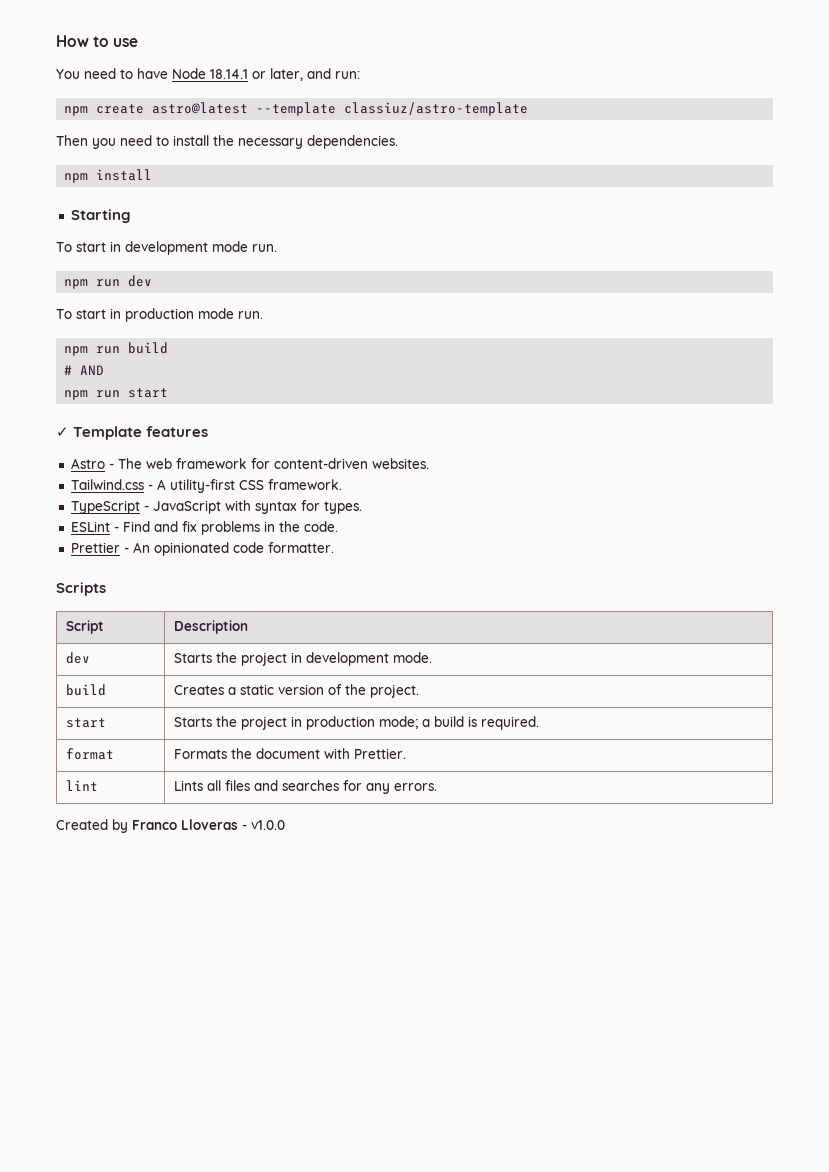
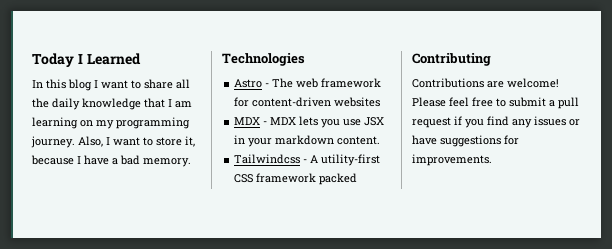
[56,35,139,47] [56,68,360,81] [64,102,529,116] [56,135,398,149] [64,169,153,183] [70,209,131,223] [56,241,277,255] [64,275,153,289] [56,308,263,322] [64,342,169,356] [64,365,105,375] [64,388,169,400] [56,426,209,440] How to use // You need to have Node 18.14.1 or later, and run: // npm create astro@latest --template classiuz/astro-template // Then you need to install the necessary dependencies. // npm install // Starting // To start in development mode run. // npm run dev // To start in production mode run. // npm run build // # AND // npm run start // ✓ Template features -> [32,53,141,67] [32,79,190,91] [32,98,192,110] [32,117,190,129] [31,136,195,148] [31,155,191,167] [222,53,305,66] Today I Learned // In this blog I want to share all the daily knowledge that I am learning on my programming journey. Also, I want to store it, because I have a bad memory. // Technologies
[371,458,429,469] [70,479,342,493] [70,500,362,514] [70,521,338,535] [70,542,334,556] [56,582,106,596] [66,620,105,634] [174,620,249,634] [66,652,91,664] [174,652,433,666] [66,684,107,696] [174,684,420,698] [66,718,107,728] [174,716,540,730] [66,748,115,760] [174,748,407,759] [66,780,99,791] [174,780,438,794] [56,819,285,833] websites. // Tailwind.css - A utility-first CSS framework. // TypeScript - JavaScript with syntax for types. // ESLint - Find and fix problems in the code. // Prettier - An opinionated code formatter. // Scripts // Script | Description // dev | Starts the project in development mode. // build | Creates a static version of the project. // start | Starts the project in production mode; a build is required. // format | Formats the document with Prettier. // lint | Lints all files and searches for any errors. // Created by Franco Lloveras - v1.0.0 -> [334,97,381,107] [234,116,385,128] [234,135,381,147] [234,154,381,166] [234,173,358,185] [412,53,491,66] [412,78,559,88] [412,97,579,109] [412,116,580,128] [412,135,519,147] [412,154,492,166] websites // MDX - MDX lets you use JSX in your markdown content. // Tailwindcss - A utility-first CSS framework packed // Contributing // Contributions are welcome! Please feel free to submit a pull request if you find any issues or have suggestions for improvements.

